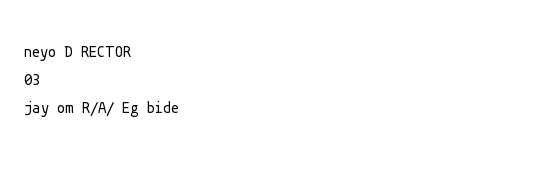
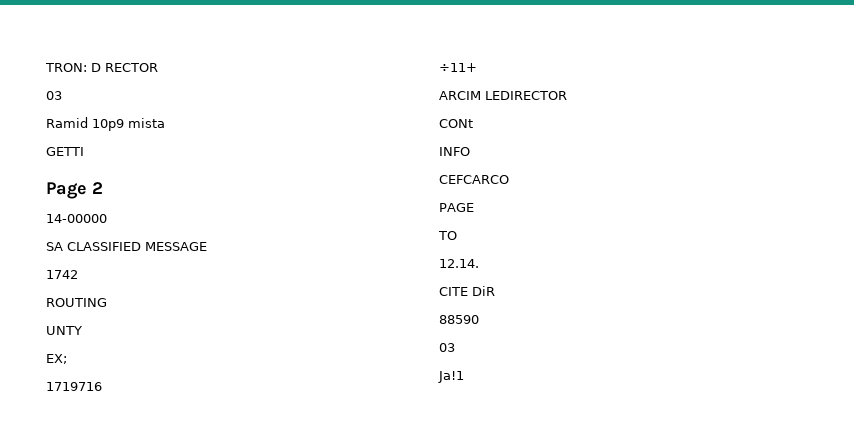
[24,49,56,61] neyo -> [45,63,87,72] TRON:
[24,101,179,117] jay om R/A/ Eg bide -> [46,117,165,131] [46,147,84,156] [46,182,103,199] [46,214,107,223] [46,242,207,251] [46,270,78,279] [46,298,107,307] [46,326,82,335] [46,354,67,364] [46,382,102,391] [439,63,477,72] [439,91,567,100] [439,119,473,128] [439,147,470,156] [439,175,509,184] [439,203,474,212] [438,231,457,240] [439,259,479,268] [439,286,495,296] [439,315,479,324] [439,343,455,352] [438,371,464,383] Ramid 10p9 mista // GETTI // Page 2 // 14-00000 // SA CLASSIFIED MESSAGE // 1742 // ROUTING // UNTY // EX; // 1719716 // ÷11+ // ARCIM LEDIRECTOR // CONt // INFO // CEFCARCO // PAGE // TO // 12.14. // CITE DiR // 88590 // 03 // Ja!1

